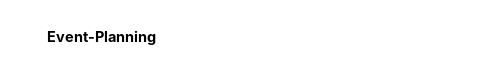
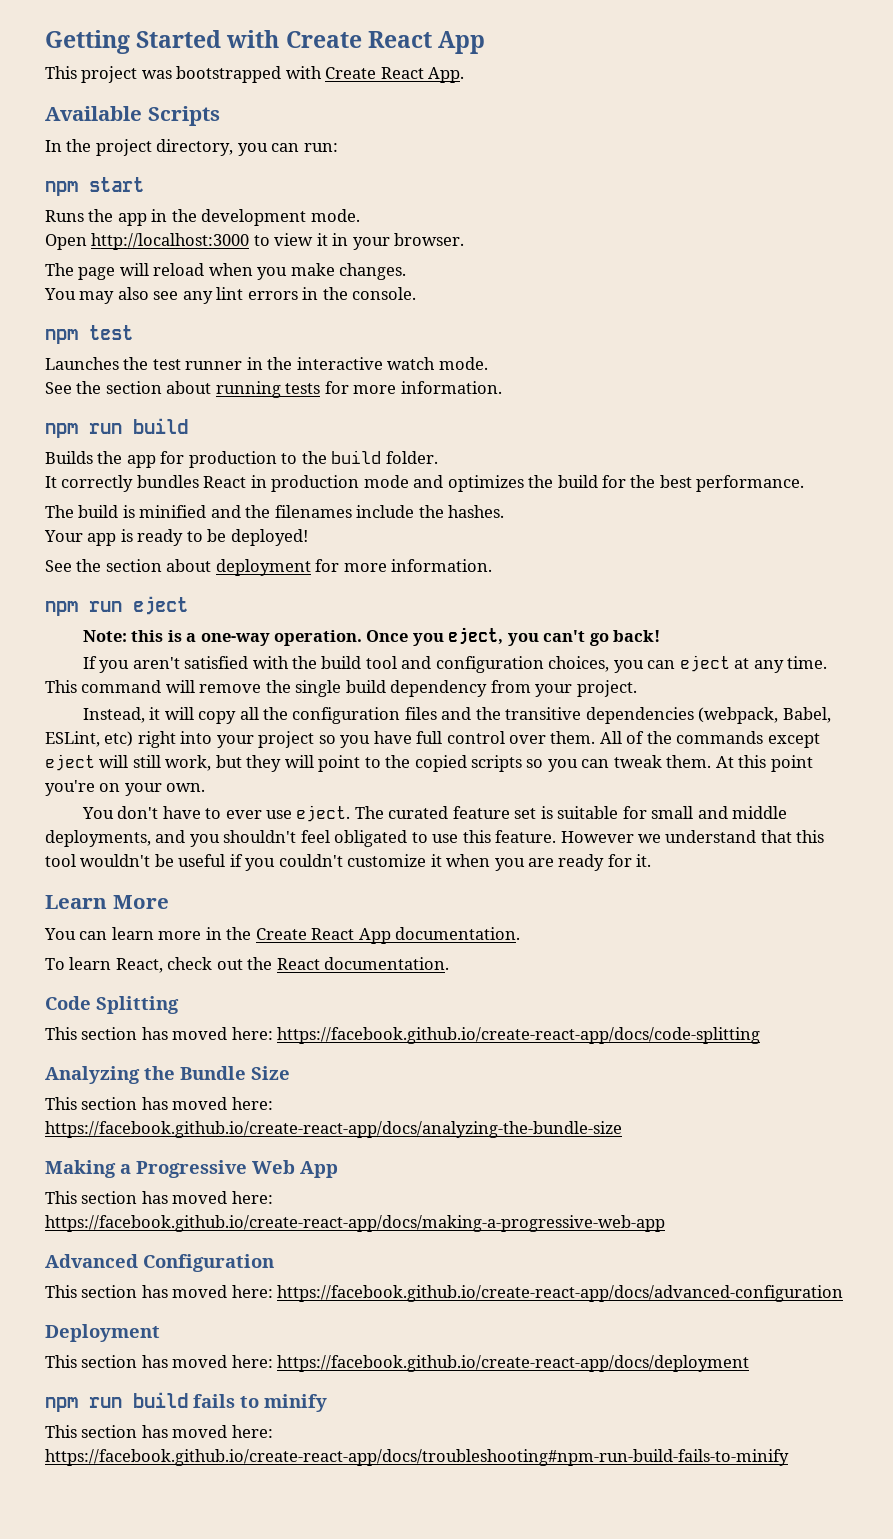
[47,30,156,45] Event-Planning -> [45,30,486,54] [45,66,465,83] [45,106,220,126] [45,139,338,156] [45,177,144,196] [45,209,360,226] [45,233,465,250] [45,263,407,280] [44,287,417,304] [45,325,133,344] [45,357,488,370] [45,381,502,398] [45,418,188,438] [45,450,438,468] [45,475,805,492] [45,505,505,518] [44,529,308,546] [45,559,493,576] [45,596,188,616] [82,627,661,646] [82,655,828,673] [45,680,637,697] [82,707,831,724] [45,731,820,748] [45,754,813,772] [45,780,206,796] [81,805,788,822] [45,830,825,847] [45,854,652,871] [45,895,169,909] [44,927,521,944] [45,957,450,973] [45,996,179,1014] [45,1027,761,1044] [45,1066,290,1084] [45,1097,273,1110] [45,1121,622,1138] [45,1160,338,1178] [45,1191,273,1204] [45,1215,665,1232] [45,1254,274,1272] [45,1285,844,1302] [45,1324,160,1342] [45,1355,750,1372] [45,1392,327,1412] [45,1425,273,1438] [45,1449,789,1466] Getting Started with Create React App // This project was bootstrapped with Create React App. // Available Scripts // In the project directory, you can run: // npm start // Runs the app in the development mode. // Open http://localhost:3000 to view it in your browser. // The page will reload when you make changes. // You may also see any lint errors in the console. // npm test // Launches the test runner in the interactive watch mode. // See the section about running tests for more information. // npm run build // Builds the app for production to the build folder. // It correctly bundles React in production mode and optimizes the build for the best performance. // The build is minified and the filenames include the hashes. // Your app is ready to be deployed! // See the section about deployment for more information. // npm run eject // Note: this is a one-way operation. Once you eject, you can't go back! // If you aren't satisfied with the build tool and configuration choices, you can eject at any time. This command will remove the single build dependency from your project. // Instead, it will copy all the configuration files and the transitive dependencies (webpack, Babel, ESLint, etc) right into your project so you have full control over them. All of the commands except eject will still work, but they will point to the copied scripts so you can tweak them. At this point you're on your own. // You don't have to ever use eject. The curated feature set is suitable for small and middle deployments, and you shouldn't feel obligated to use this feature. However we understand that this tool wouldn't be useful if you couldn't customize it when you are ready for it. // Learn More // You can learn more in the Create React App documentation. // To learn React, check out the React documentation. // Code Splitting // This section has moved here: https://facebook.github.io/create-react-app/docs/code-splitting // Analyzing the Bundle Size // This section has moved here: https://facebook.github.io/create-react-app/docs/analyzing-the-bundle-size // Making a Progressive Web App // This section has moved here: https://facebook.github.io/create-react-app/docs/making-a-progressive-web-app // Advanced Configuration // This section has moved here: https://facebook.github.io/create-react-app/docs/advanced-configuration // Deployment // This section has moved here: https://facebook.github.io/create-react-app/docs/deployment // npm run build fails to minify // This section has moved here: https://facebook.github.io/create-react-app/docs/troubleshooting#npm-run-build-fails-to-minify

